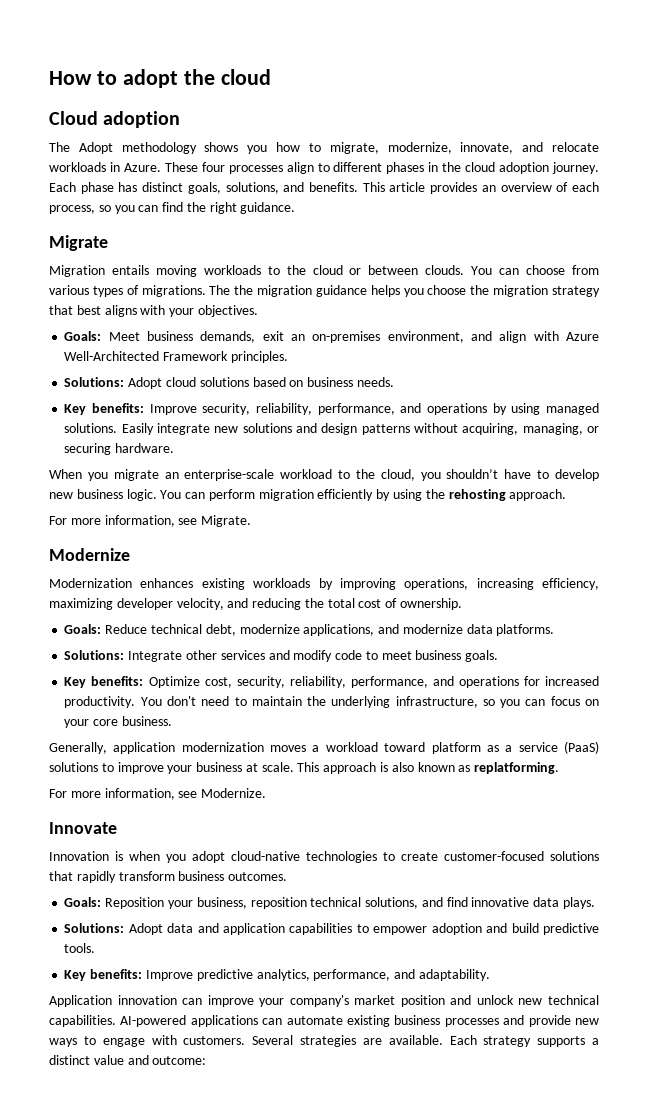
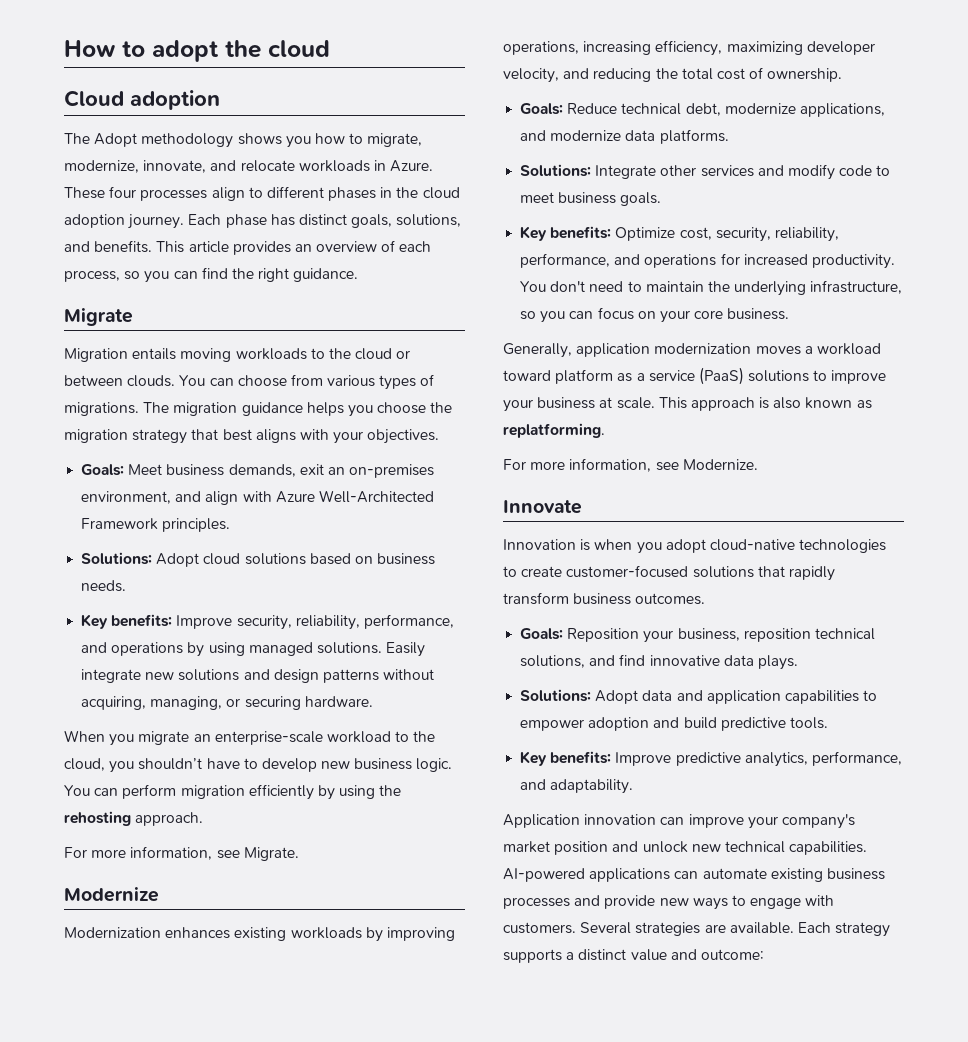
[234,285,254,295] the -> (170, 407) none

